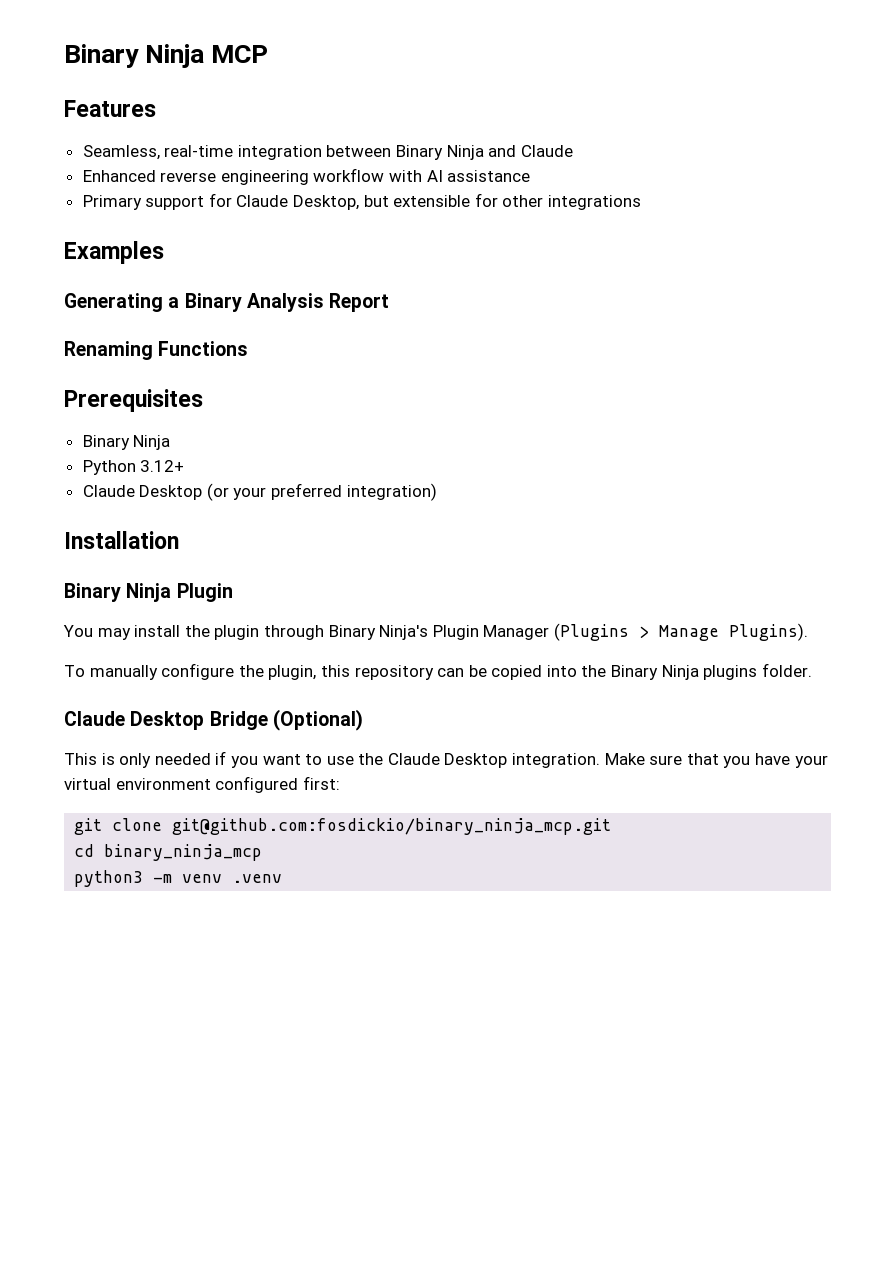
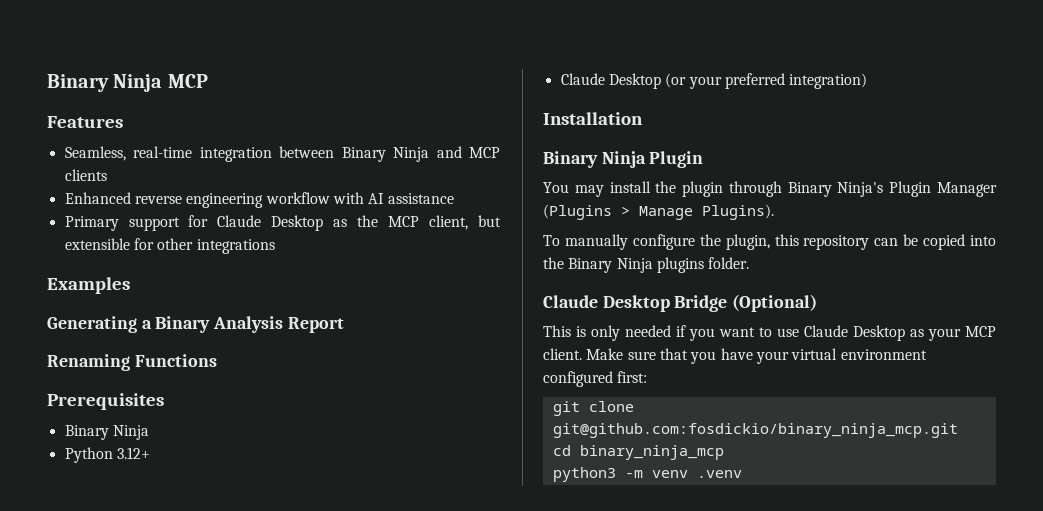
[520,145,573,157] Claude -> [468,147,500,158] [64,169,107,181] MCP clients
[293,195,360,210] Desktop, -> [271,215,469,231] Desktop as the MCP client,
[358,753,601,768] the Claude Desktop integration. -> [804,325,996,341] [543,348,582,360] Claude Desktop as your MCP client.

